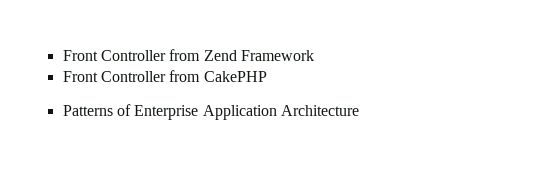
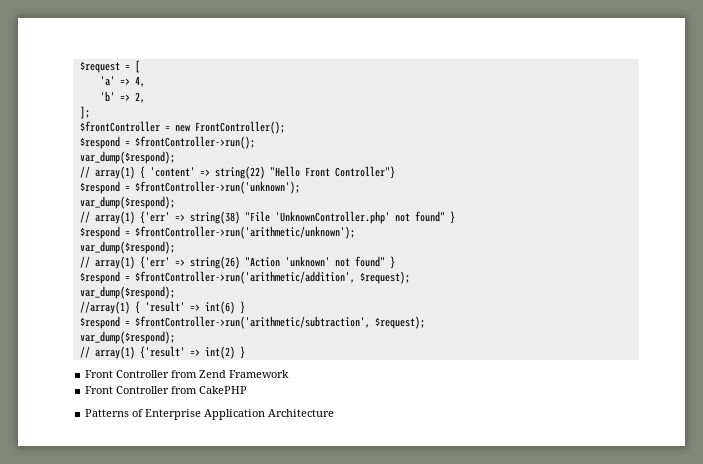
(62, 55) none -> [79,60,140,73] [99,76,145,87] [99,91,145,103] [79,106,90,119] [79,121,285,134] [79,136,255,149] [79,151,175,164] [79,166,395,179] [79,181,300,194] [79,196,175,209] [79,211,455,224] [79,226,355,239] [79,241,175,254] [79,256,395,269] [79,271,410,284] [79,286,175,299] [79,301,245,314] [79,316,425,329] [79,331,175,344] [79,346,245,359] $request = [ // 'a' => 4, // 'b' => 2, // ]; // $frontController = new FrontController(); // $respond = $frontController->run(); // var_dump($respond); // // array(1) { 'content' => string(22) "Hello Front Controller"} // $respond = $frontController->run('unknown'); // var_dump($respond); // // array(1) {'err' => string(38) "File 'UnknownController.php' not found" } // $respond = $frontController->run('arithmetic/unknown'); // var_dump($respond); // // array(1) {'err' => string(26) "Action 'unknown' not found" } // $respond = $frontController->run('arithmetic/addition', $request); // var_dump($respond); // //array(1) { 'result' => int(6) } // $respond = $frontController->run('arithmetic/subtraction', $request); // var_dump($respond); // // array(1) {'result' => int(2) } //

